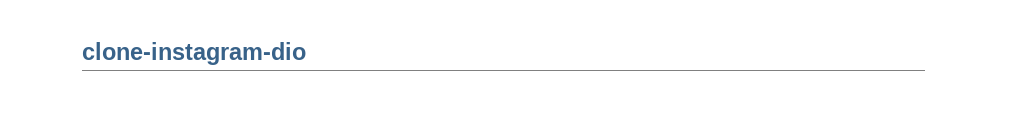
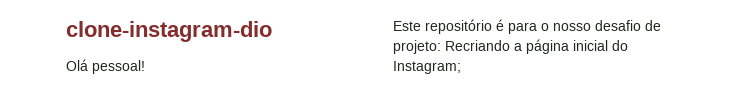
(306, 53) none -> [66,59,145,74] [393,19,661,34] [393,39,628,54] [393,61,461,74] // Olá pessoal! // Este repositório é para o nosso desafio de projeto: Recriando a página inicial do Instagram;

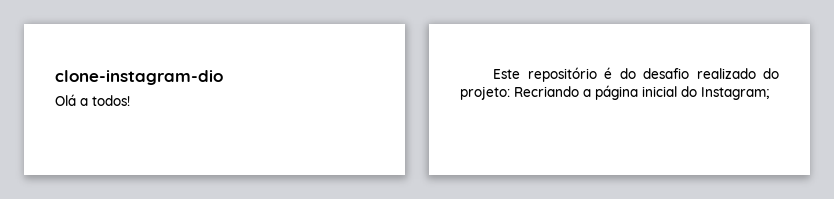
[92,60,145,74] pessoal! -> [80,95,130,106] a todos!
[508,20,661,34] para o nosso desafio de -> [619,68,779,79] do desafio realizado do

